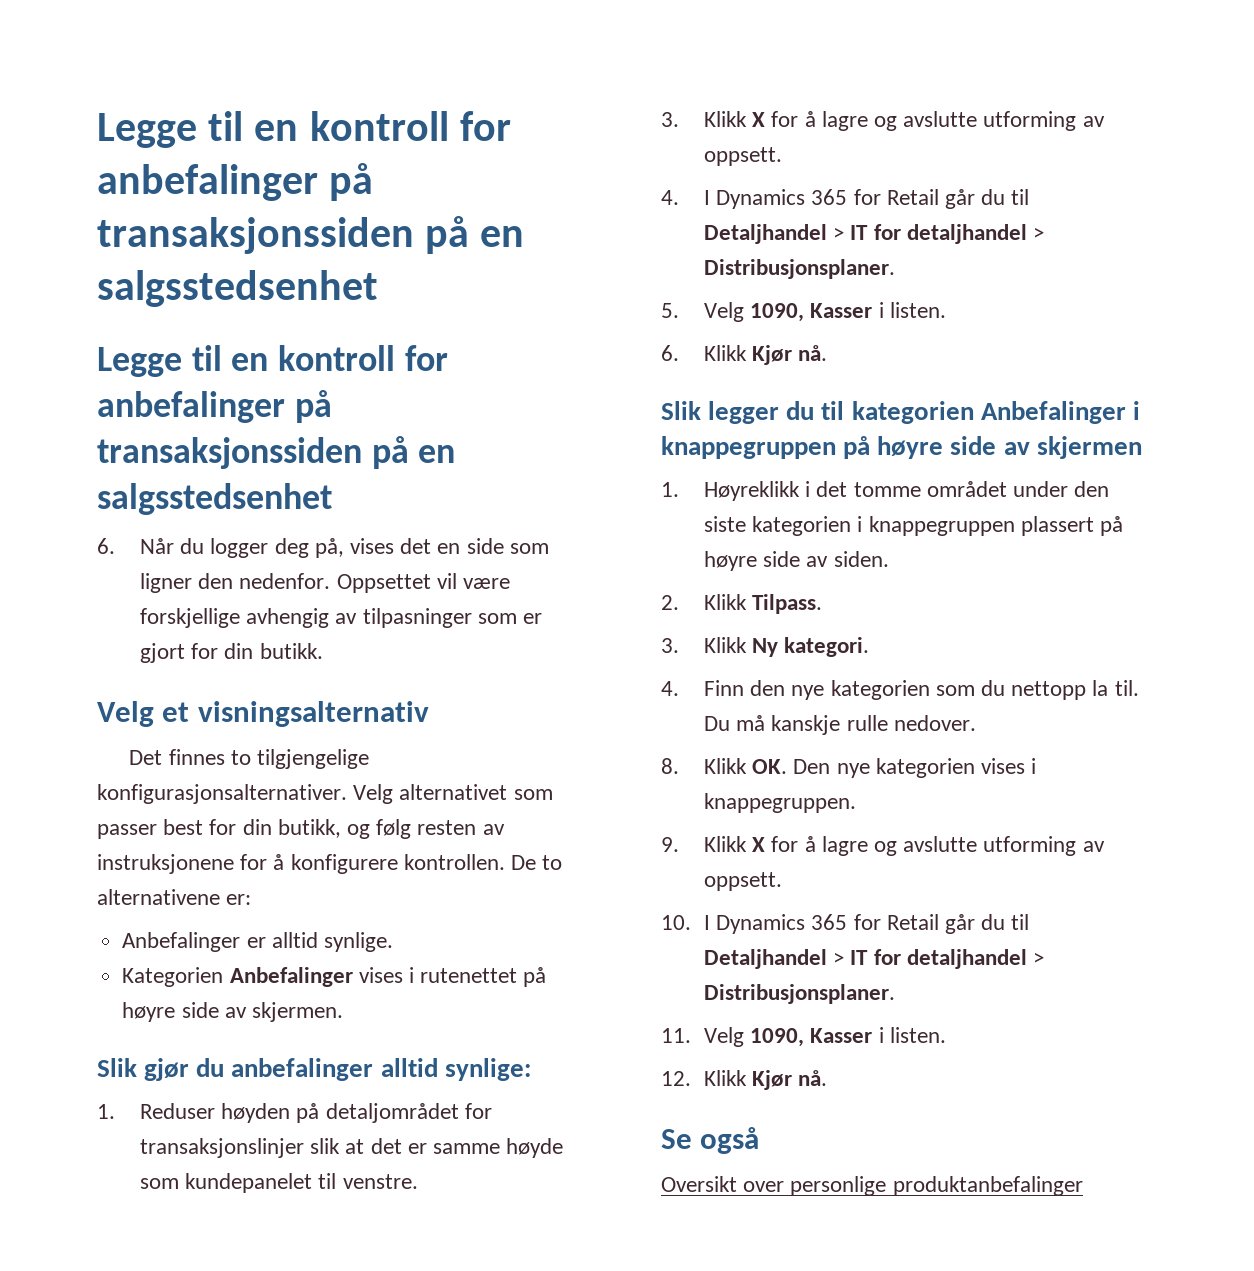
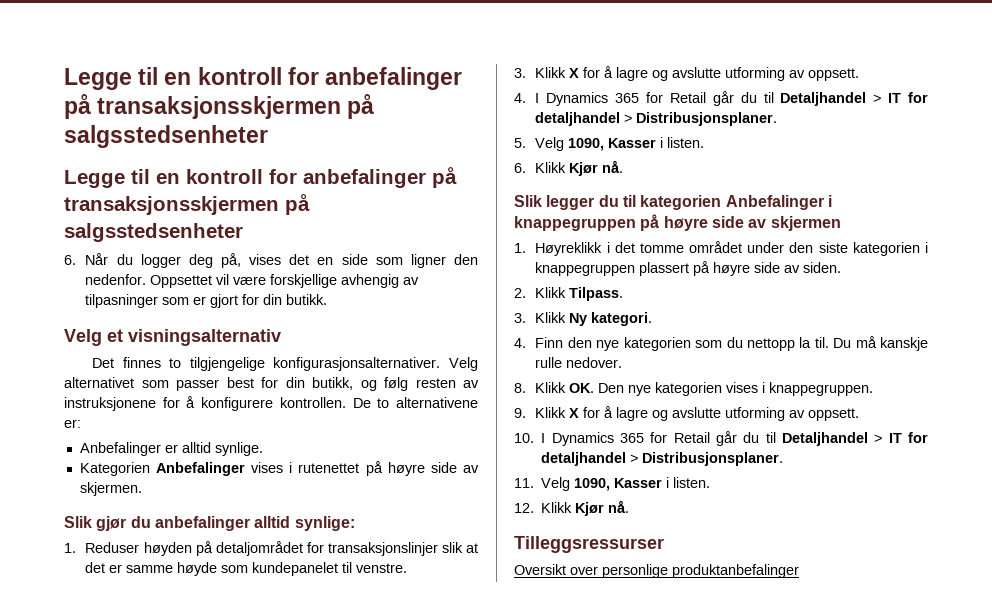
[97,111,511,148] [97,163,374,201] [97,216,525,254] [97,270,378,307] [97,345,448,377] [97,390,332,423] [97,436,456,469] [97,483,332,515] Legge til en kontroll for anbefalinger på transaksjonssiden på en salgsstedsenhet // Legge til en kontroll for anbefalinger på transaksjonssiden på en salgsstedsenhet -> [64,67,463,90] [64,94,375,119] [64,125,268,148] [64,167,457,188] [64,194,310,215] [64,223,243,242] Legge til en kontroll for anbefalinger på transaksjonsskjermen på salgsstedsenheter // Legge til en kontroll for anbefalinger på transaksjonsskjermen på salgsstedsenheter
[661,1127,760,1154] Se også -> [514,536,664,553] Tilleggsressurser

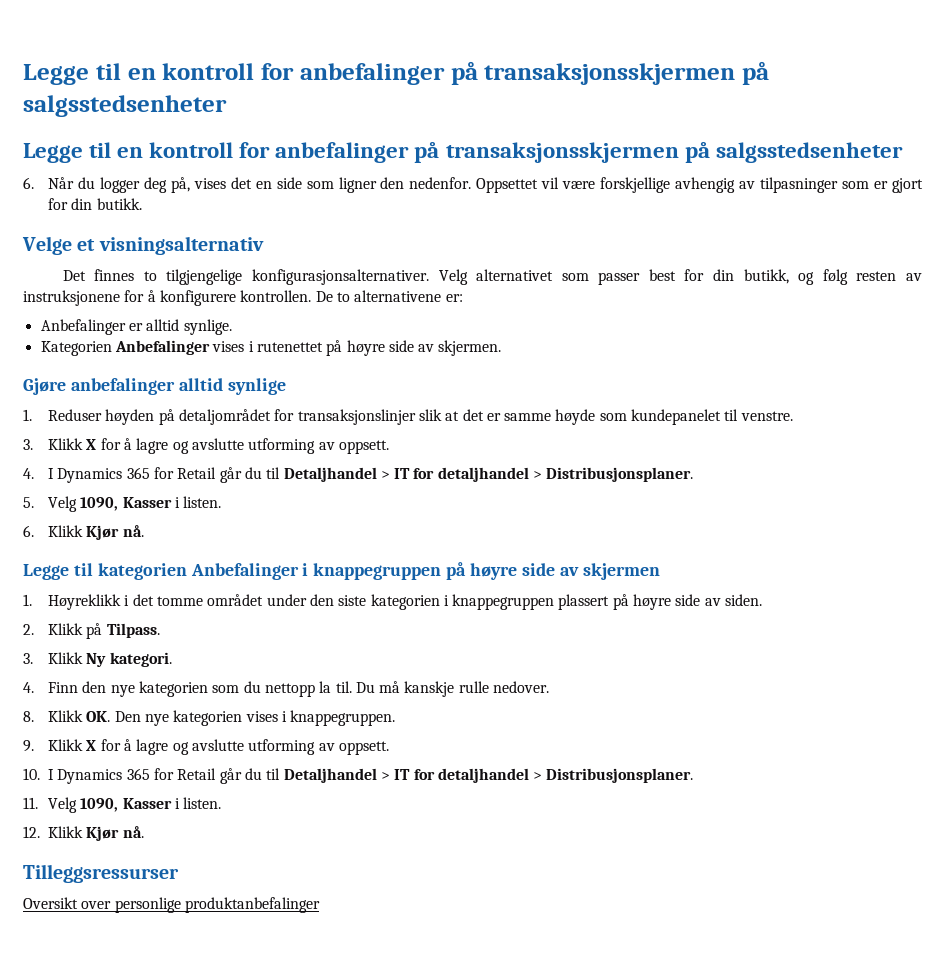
[64,329,102,346] Velg -> [22,236,72,255] Velge
[64,516,151,531] Slik gjør du -> [23,378,66,395] Gjøre
[294,516,355,531] synlige: -> [227,378,286,395] synlige
[514,195,619,210] Slik legger du -> [23,564,69,580] Legge
(567, 292) none -> [86,623,103,639] på

